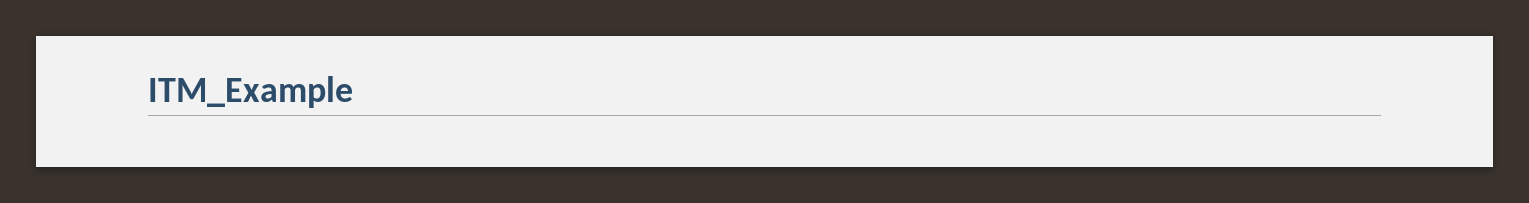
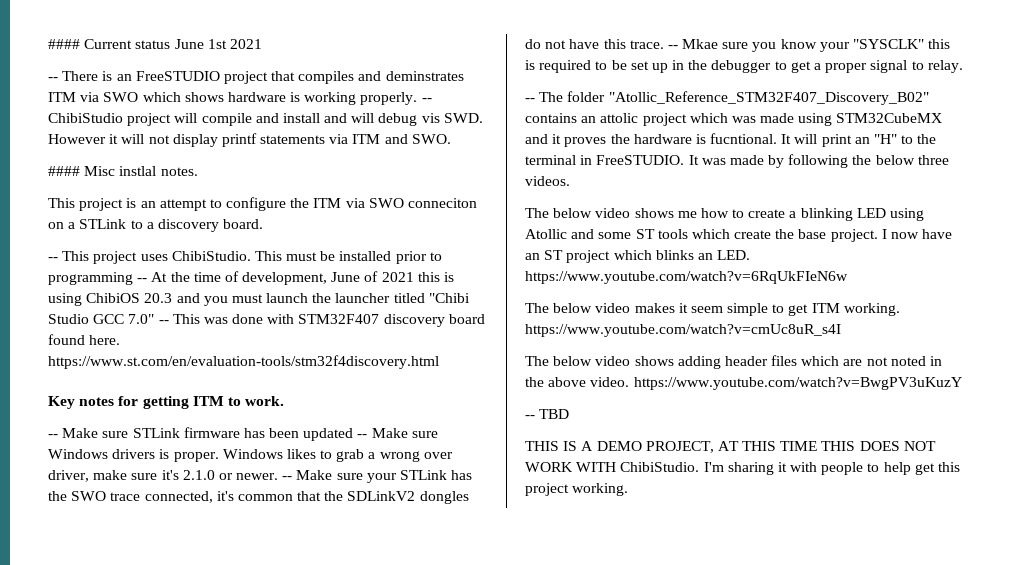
[148,76,353,108] ITM_Example -> [48,39,262,49] [48,71,464,84] [48,92,432,105] [48,113,483,126] [48,133,451,147] [48,166,198,176] [48,197,478,211] [48,219,264,232] [48,251,442,264] [48,271,455,285] [48,293,470,306] [48,314,485,327] [48,334,121,345] [48,355,439,369] [48,396,285,409] [48,427,438,441] [48,449,453,462] [48,470,473,483] [48,491,469,504] [525,39,951,52] [525,60,963,73] [525,91,929,105] [525,113,943,126] [525,133,937,147] [525,154,949,168] [525,176,570,186] [525,208,925,221] [525,229,953,242] [525,250,751,263] [525,271,848,284] [525,303,900,316] [525,324,841,337] [525,355,943,369] [525,377,962,390] [525,409,570,419] [525,441,936,453] [525,462,961,475] [525,483,629,496] #### Current status June 1st 2021 // -- There is an FreeSTUDIO project that compiles and deminstrates ITM via SWO which shows hardware is working properly. -- ChibiStudio project will compile and install and will debug vis SWD. However it will not display printf statements via ITM and SWO. // #### Misc instlal notes. // This project is an attempt to configure the ITM via SWO conneciton on a STLink to a discovery board. // -- This project uses ChibiStudio. This must be installed prior to programming -- At the time of development, June of 2021 this is using ChibiOS 20.3 and you must launch the launcher titled "Chibi Studio GCC 7.0" -- This was done with STM32F407 discovery board found here. https://www.st.com/en/evaluation-tools/stm32f4discovery.html // Key notes for getting ITM to work. // -- Make sure STLink firmware has been updated -- Make sure Windows drivers is proper. Windows likes to grab a wrong over driver, make sure it's 2.1.0 or newer. -- Make sure your STLink has the SWO trace connected, it's common that the SDLinkV2 dongles do not have this trace. -- Mkae sure you know your "SYSCLK" this is required to be set up in the debugger to get a proper signal to relay. // -- The folder "Atollic_Reference_STM32F407_Discovery_B02" contains an attolic project which was made using STM32CubeMX and it proves the hardware is fucntional. It will print an "H" to the terminal in FreeSTUDIO. It was made by following the below three videos. // The below video shows me how to create a blinking LED using Atollic and some ST tools which create the base project. I now have an ST project which blinks an LED. https://www.youtube.com/watch?v=6RqUkFIeN6w // The below video makes it seem simple to get ITM working. https://www.youtube.com/watch?v=cmUc8uR_s4I // The below video shows adding header files which are not noted in the above video. https://www.youtube.com/watch?v=BwgPV3uKuzY // -- TBD // THIS IS A DEMO PROJECT, AT THIS TIME THIS DOES NOT WORK WITH ChibiStudio. I'm sharing it with people to help get this project working.

